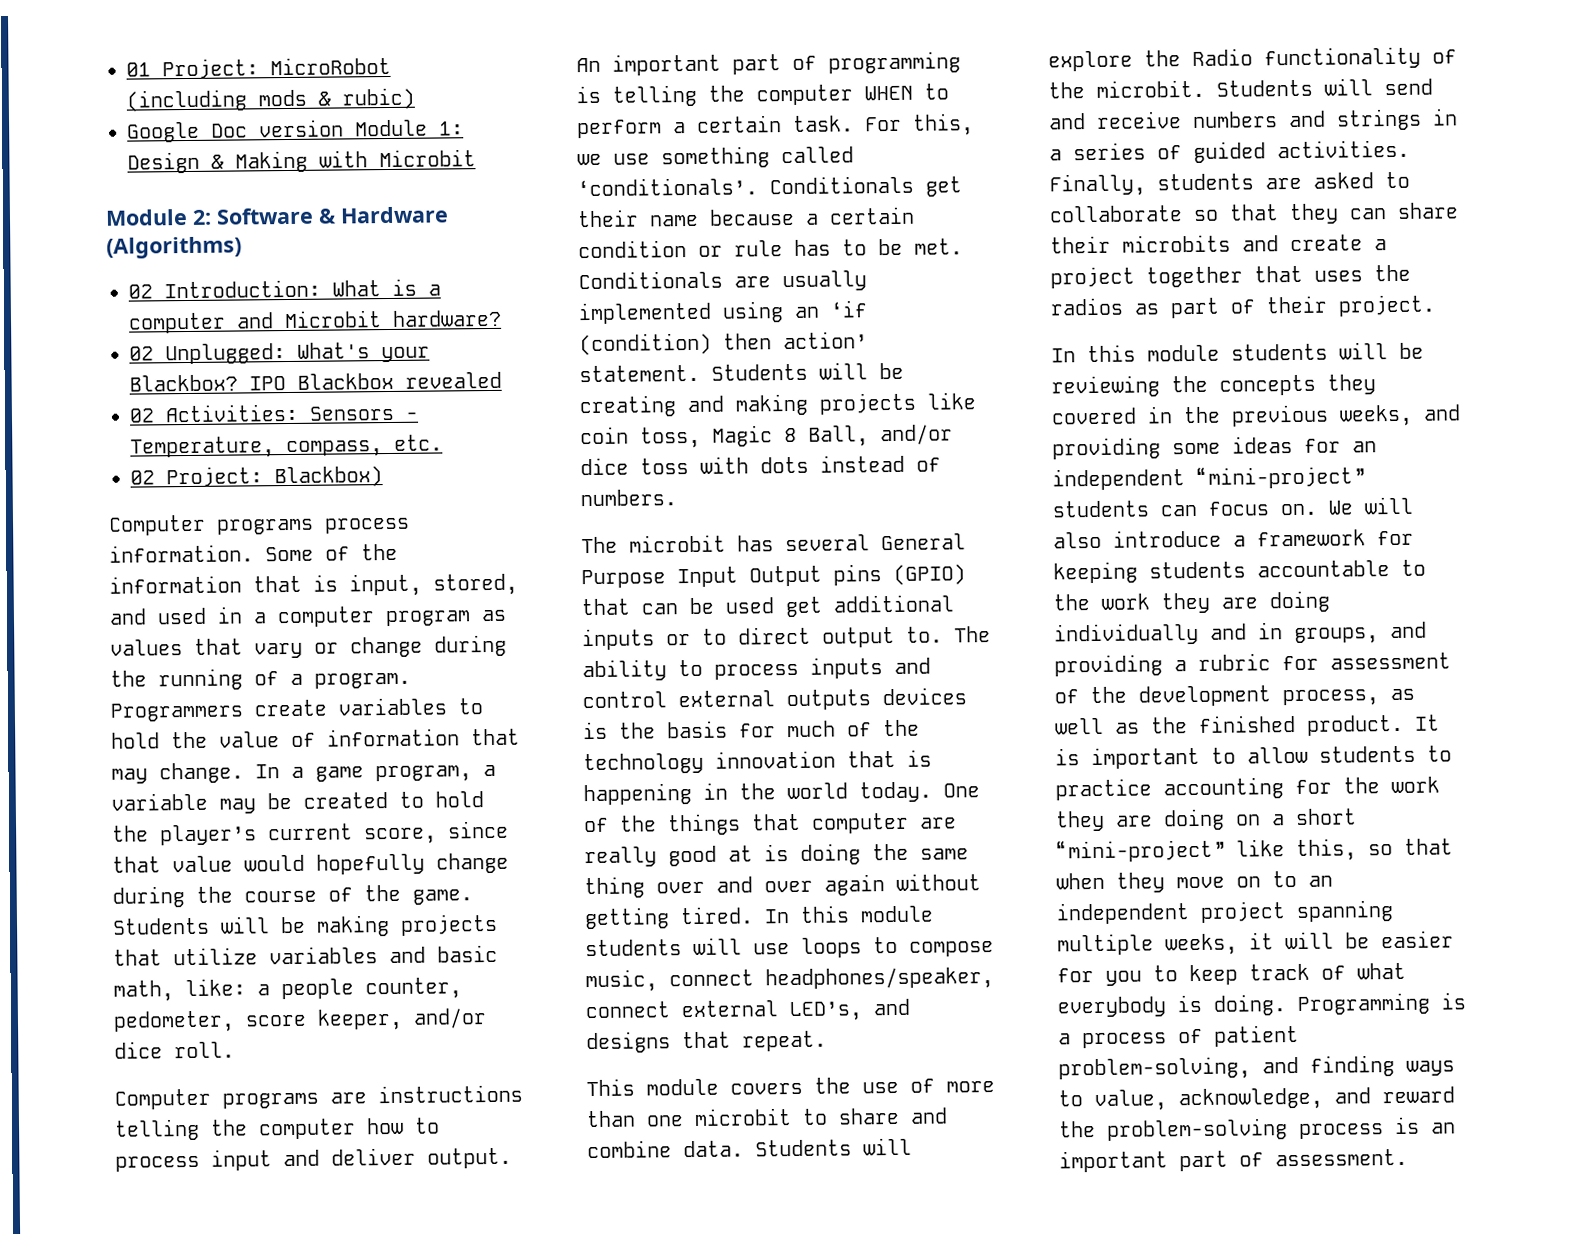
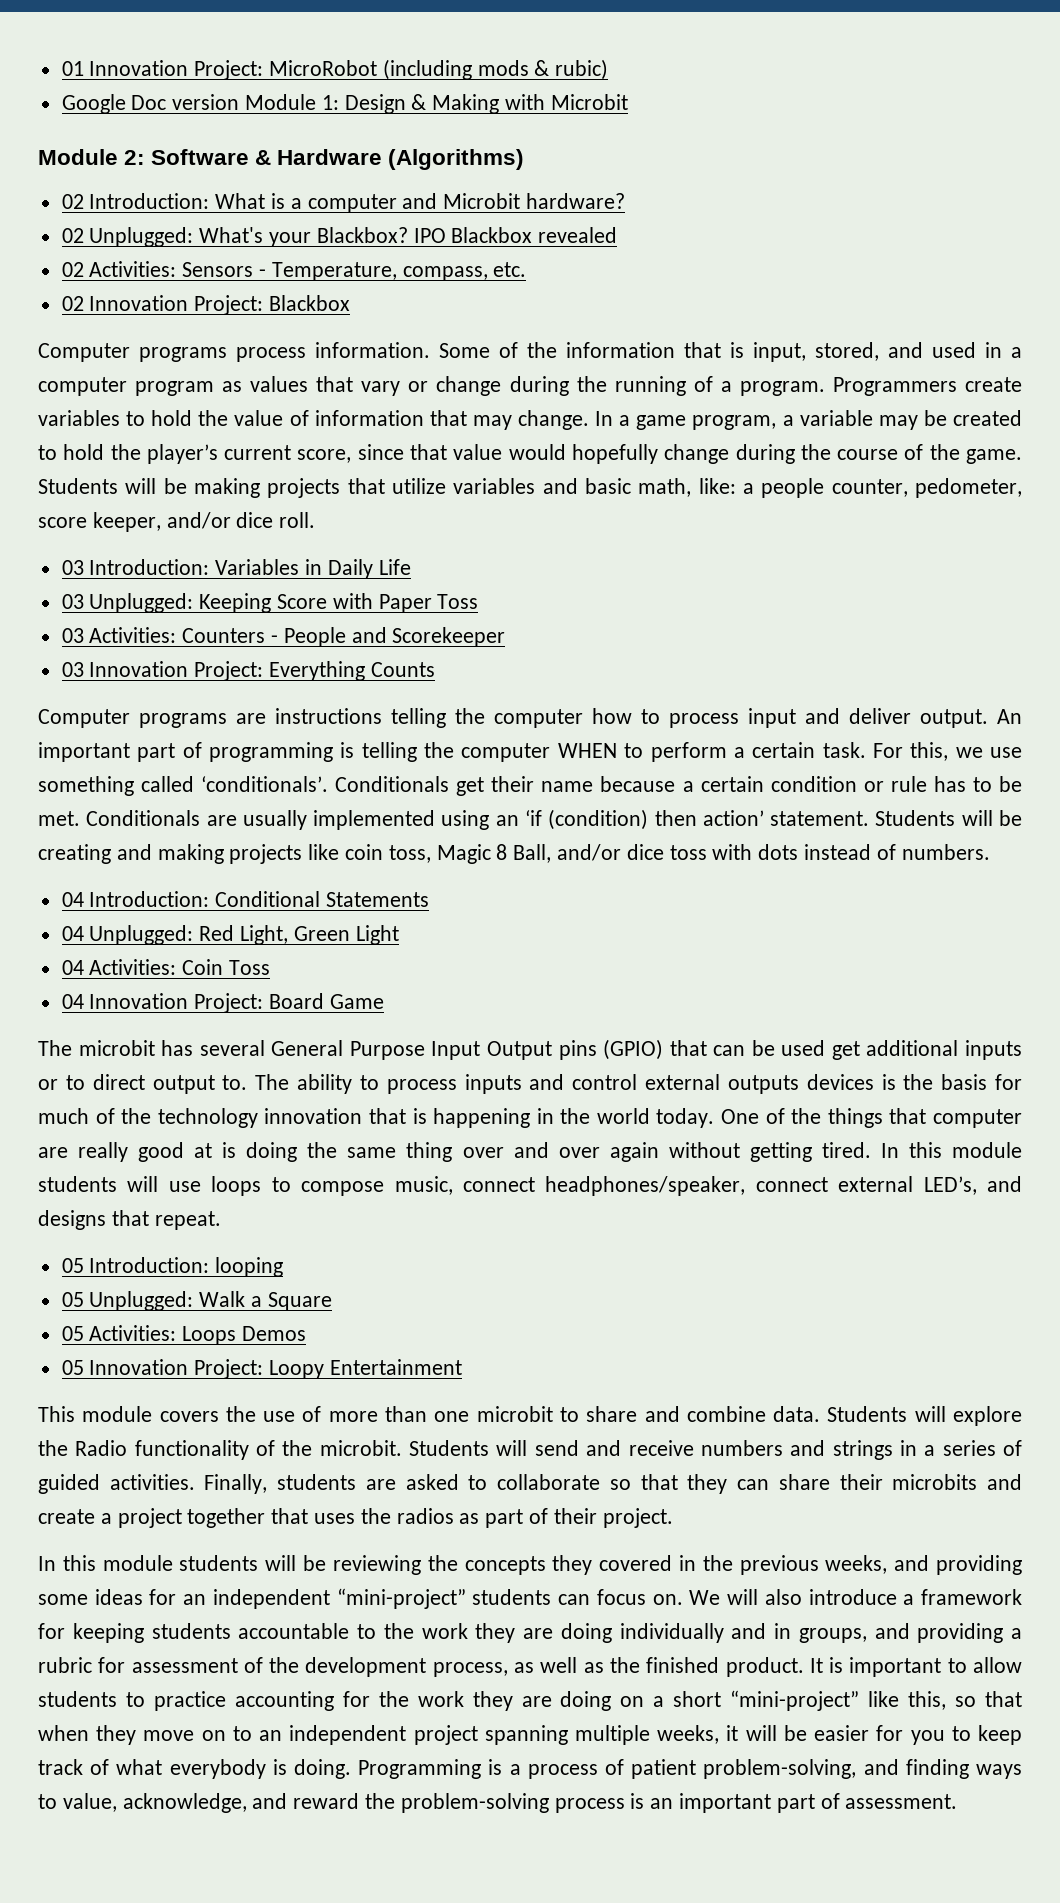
(151, 69) none -> [89,60,189,76] Innovation
[166,466,383,488] Project: Blackbox) -> [89,295,351,315] Innovation Project: Blackbox
(235, 1050) none -> [61,559,411,579] [61,593,479,613] [61,627,506,647] [61,661,435,681] // 03 Introduction: Variables in Daily Life // 03 Unplugged: Keeping Score with Paper Toss // 03 Activities: Counters - People and Scorekeeper // 03 Innovation Project: Everything Counts
(677, 498) none -> [61,891,430,907] [61,925,399,945] [61,959,271,975] [61,993,384,1013] // 04 Introduction: Conditional Statements // 04 Unplugged: Red Light, Green Light // 04 Activities: Coin Toss // 04 Innovation Project: Board Game
(827, 1041) none -> [61,1257,284,1277] [61,1291,332,1311] [61,1325,307,1345] [61,1359,462,1379] // 05 Introduction: looping // 05 Unplugged: Walk a Square // 05 Activities: Loops Demos // 05 Innovation Project: Loopy Entertainment

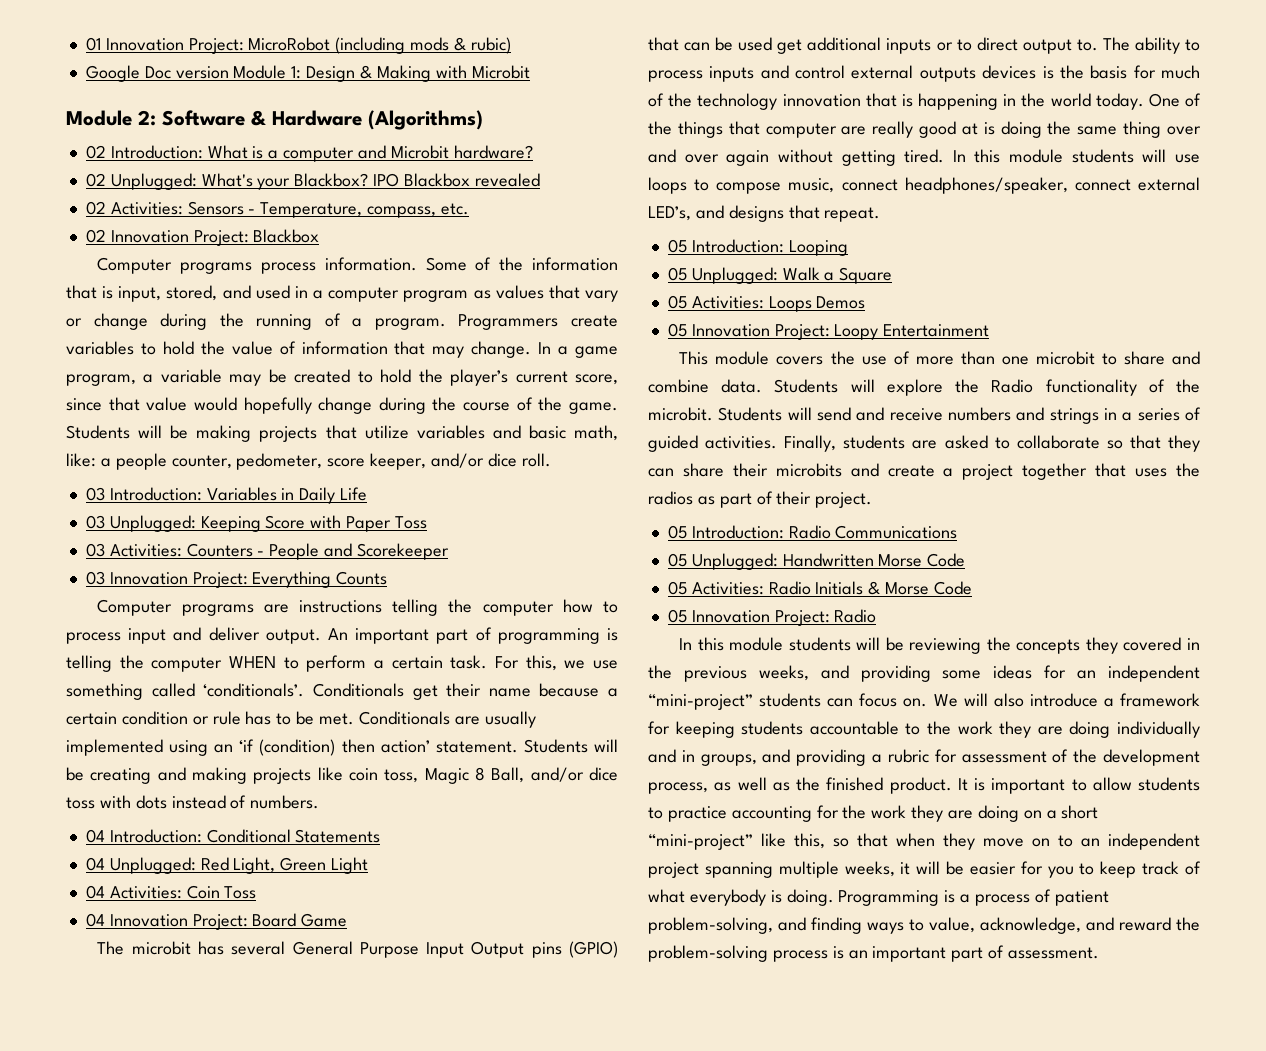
[215,1257,284,1277] looping -> [788,240,848,256] Looping
(673, 1518) none -> [667,525,958,539] [667,553,966,570] [667,581,972,595] [667,609,877,626] // 05 Introduction: Radio Communications // 05 Unplugged: Handwritten Morse Code // 05 Activities: Radio Initials & Morse Code // 05 Innovation Project: Radio

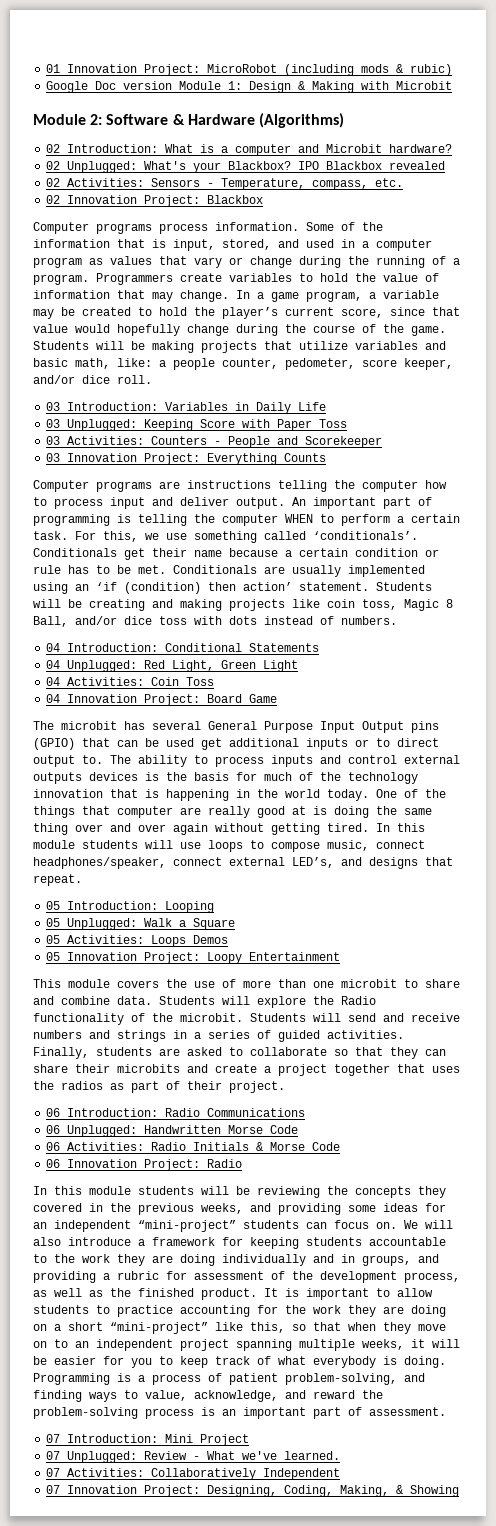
[667,525,687,539] 05 -> [46,1108,61,1117] 06
[667,553,687,567] 05 -> [46,1125,61,1134] 06
[667,581,687,595] 05 -> [46,1142,61,1151] 06
[667,609,687,623] 05 -> [46,1159,61,1168] 06
(1100, 953) none -> [46,1434,250,1446] [46,1451,341,1463] [46,1468,341,1480] [46,1485,460,1497] // 07 Introduction: Mini Project // 07 Unplugged: Review - What we've learned. // 07 Activities: Collaboratively Independent // 07 Innovation Project: Designing, Coding, Making, & Showing

